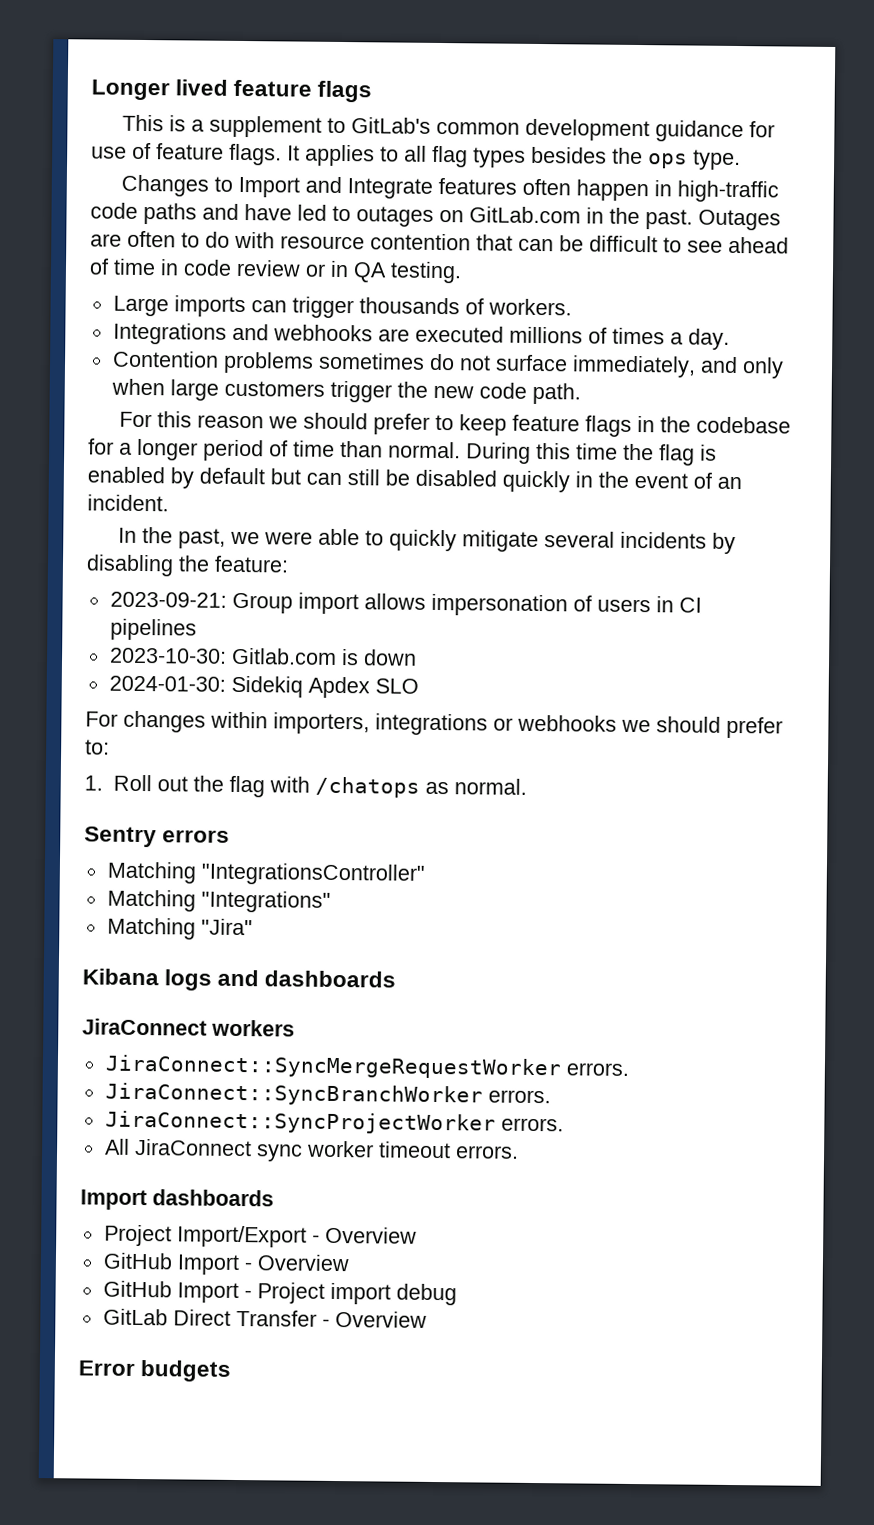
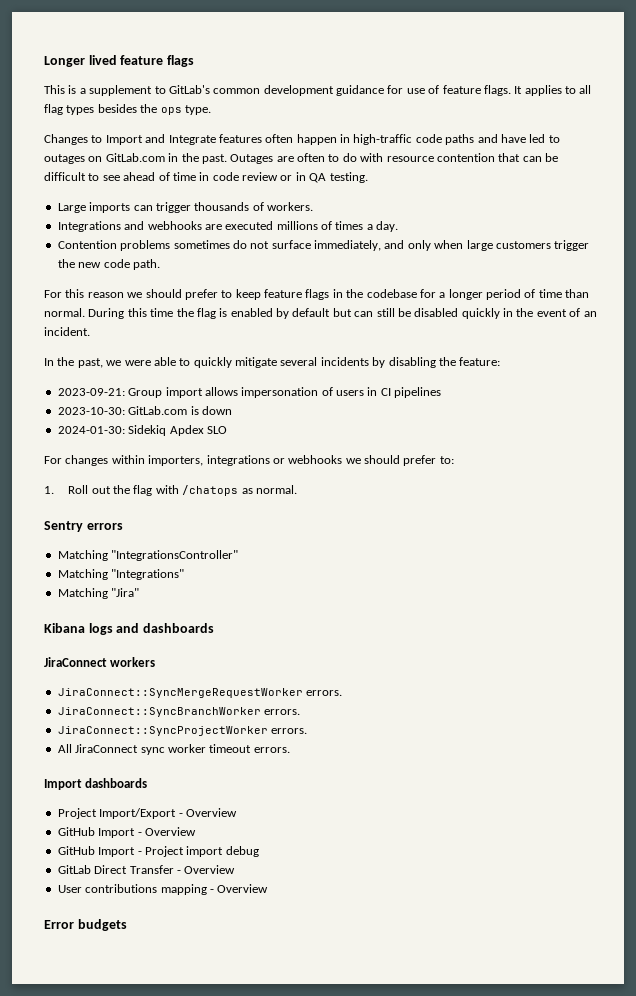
[230,647,337,665] Gitlab.com -> [128,406,188,415] GitLab.com
(427, 1319) none -> [57,884,269,895] // User contributions mapping - Overview

